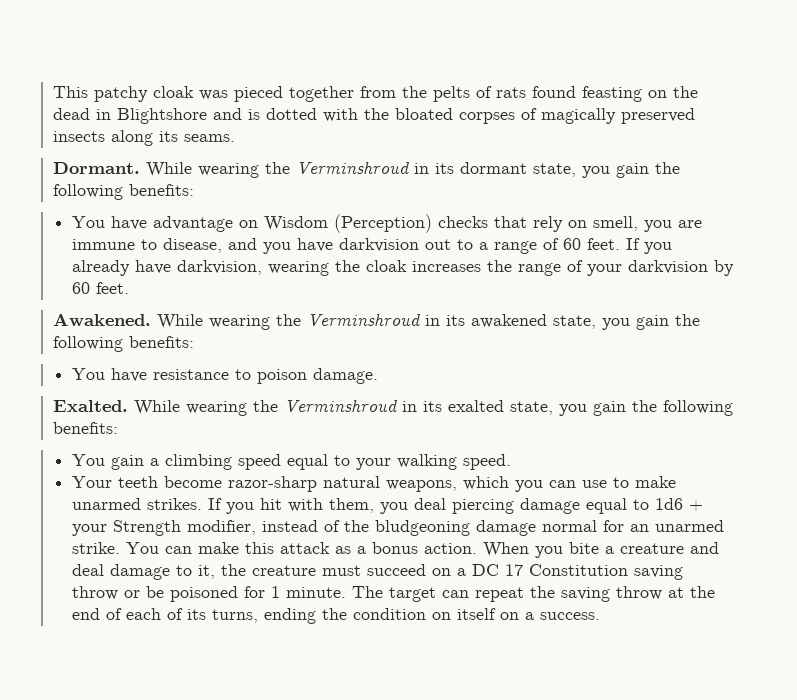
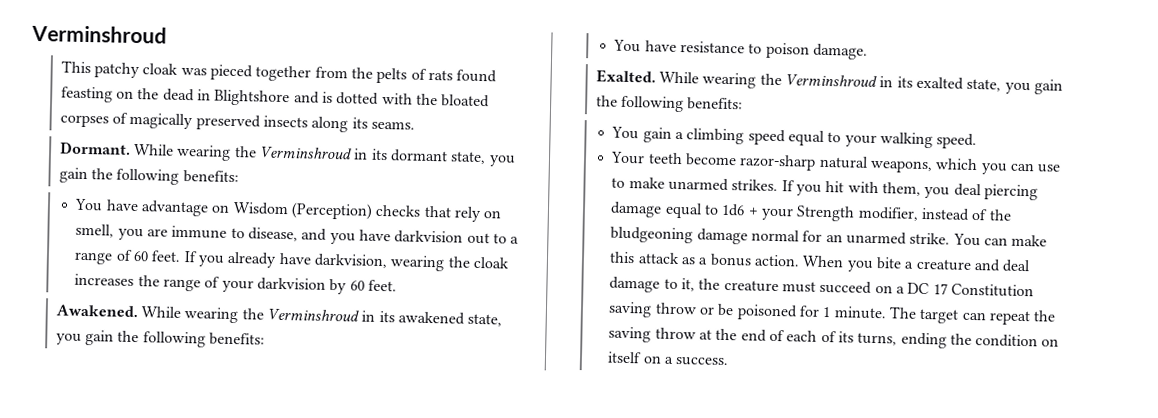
(52, 92) none -> [31,24,167,44] Verminshroud //

